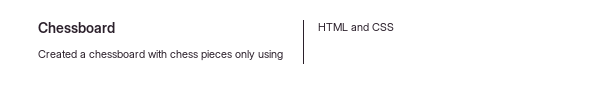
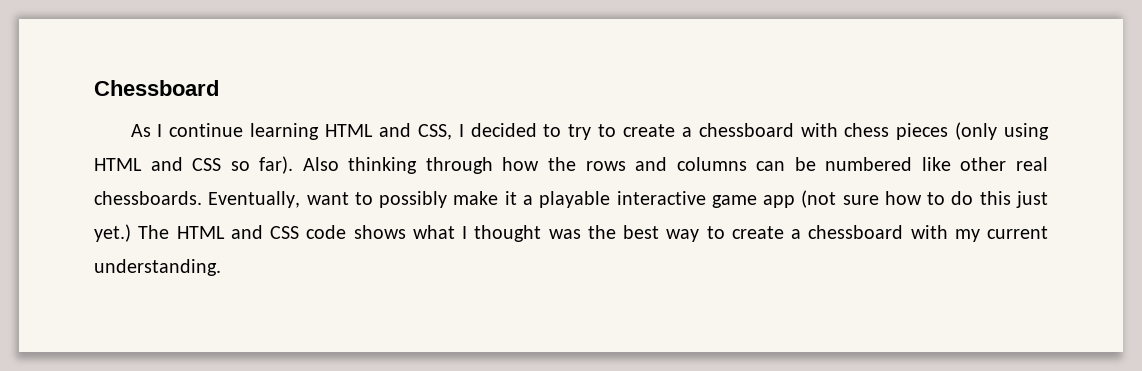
[38,50,77,58] Created -> [130,123,675,140] As I continue learning HTML and CSS, I decided to try to create
[235,50,255,60] only -> [955,122,998,140] (only
(394, 27) none -> [230,156,1048,174] [94,190,1049,208] [94,224,1048,242] [94,259,221,276] so far). Also thinking through how the rows and columns can be numbered like other real chessboards. Eventually, want to possibly make it a playable interactive game app (not sure how to do this just yet.) The HTML and CSS code shows what I thought was the best way to create a chessboard with my current understanding.

